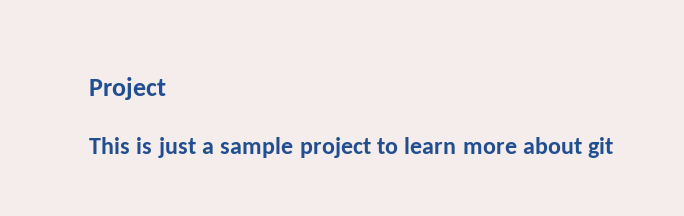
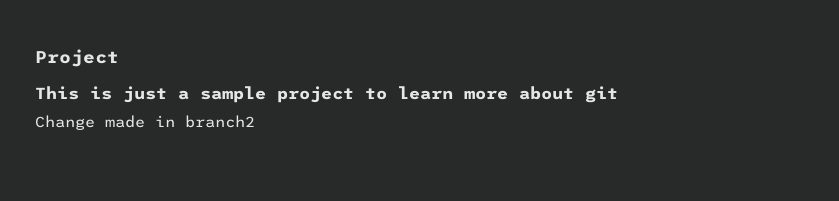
(614, 147) none -> [35,115,255,130] // Change made in branch2

